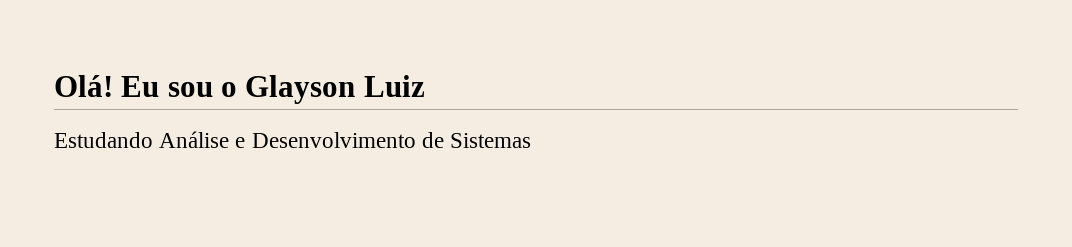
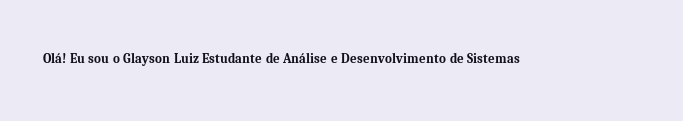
[54,132,153,148] // Estudando -> [202,52,280,63] Estudante de

